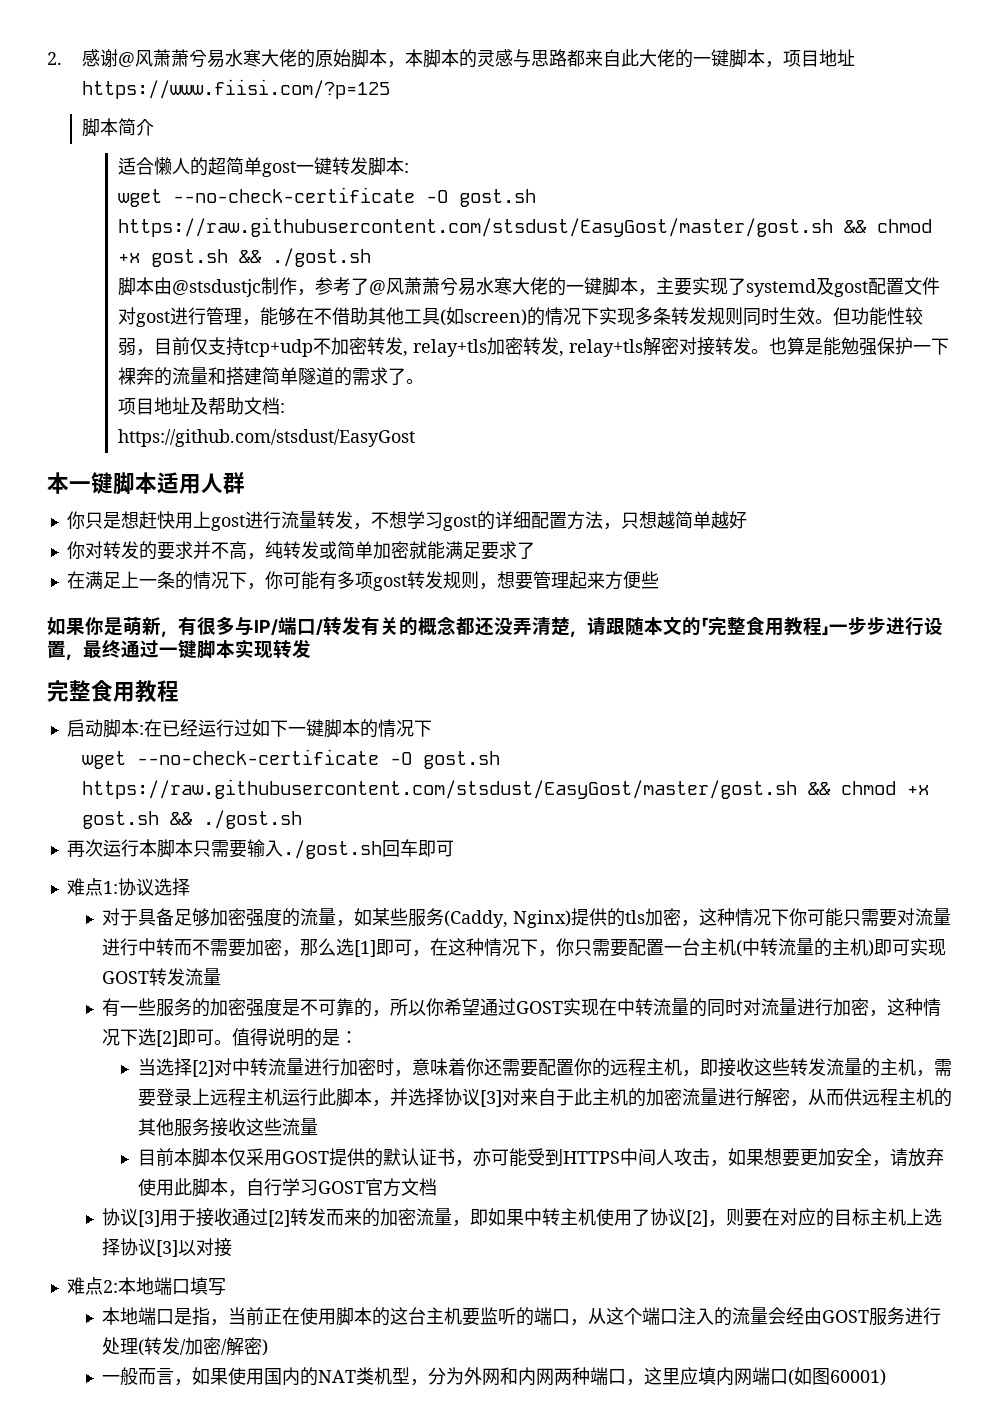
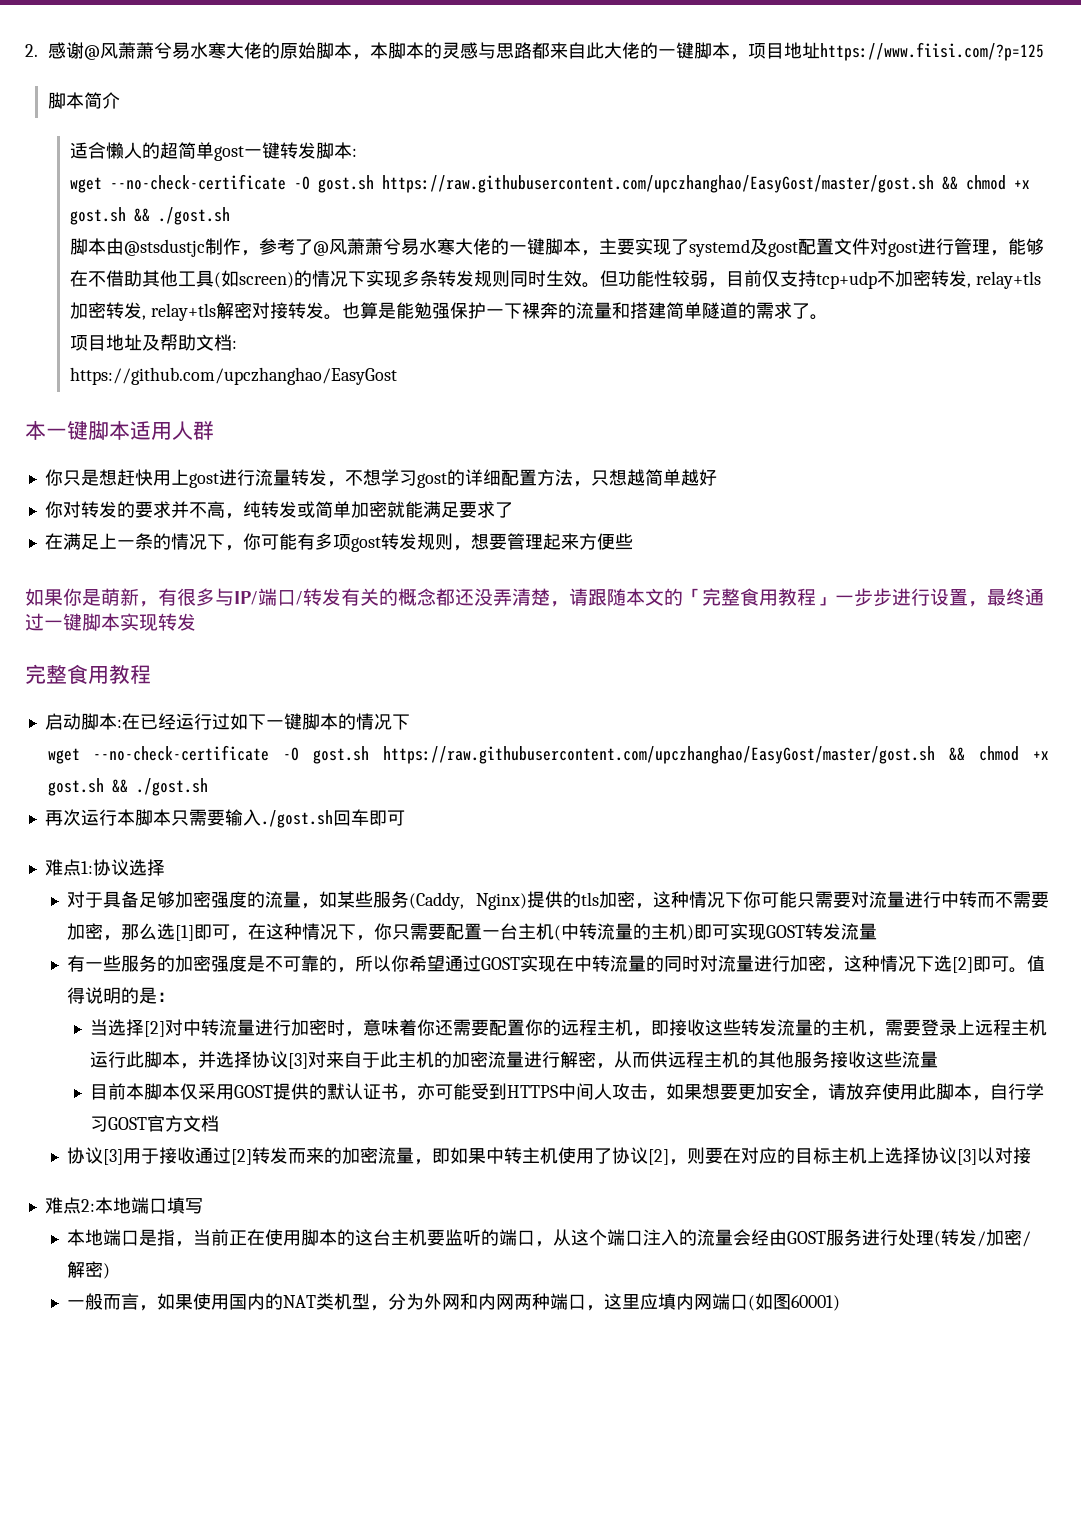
[117,217,833,237] https://raw.githubusercontent.com/stsdust/EasyGost/master/gost.sh -> [381,175,934,193] https://raw.githubusercontent.com/upczhanghao/EasyGost/master/gost.sh
[117,429,415,447] https://github.com/stsdust/EasyGost -> [69,367,397,385] https://github.com/upczhanghao/EasyGost
[82,779,798,799] https://raw.githubusercontent.com/stsdust/EasyGost/master/gost.sh -> [383,746,936,764] https://raw.githubusercontent.com/upczhanghao/EasyGost/master/gost.sh

